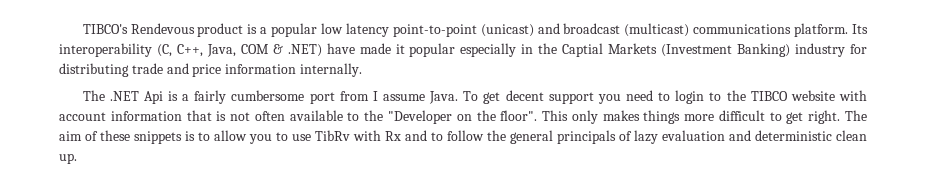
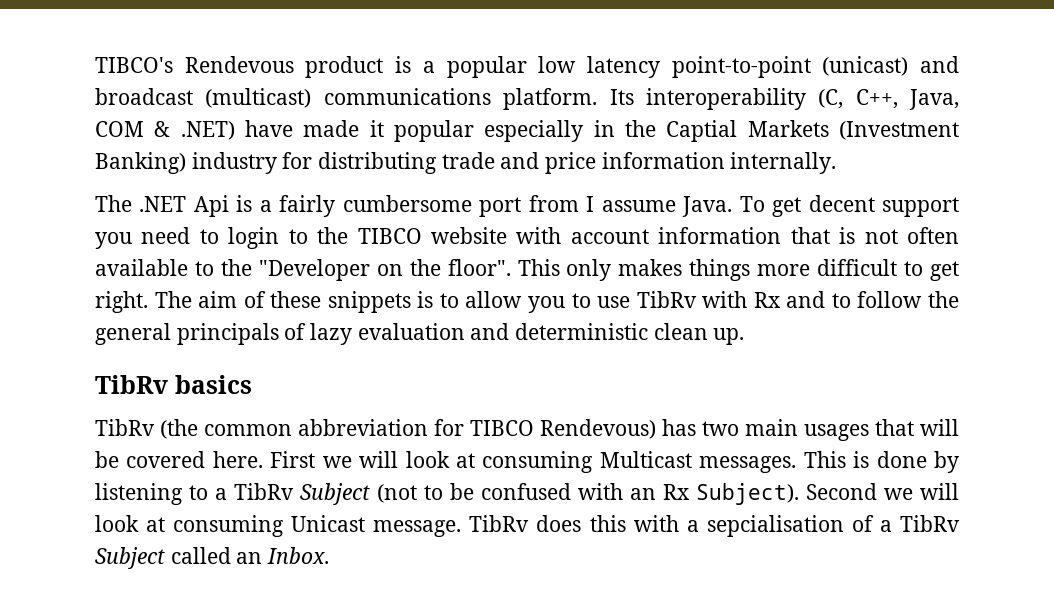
(77, 158) none -> [95,375,252,394] [95,419,959,441] [95,451,960,473] [95,483,959,505] [95,515,961,537] [95,547,330,569] // TibRv basics // TibRv (the common abbreviation for TIBCO Rendevous) has two main usages that will be covered here. First we will look at consuming Multicast messages. This is done by listening to a TibRv Subject (not to be confused with an Rx Subject). Second we will look at consuming Unicast message. TibRv does this with a sepcialisation of a TibRv Subject called an Inbox.

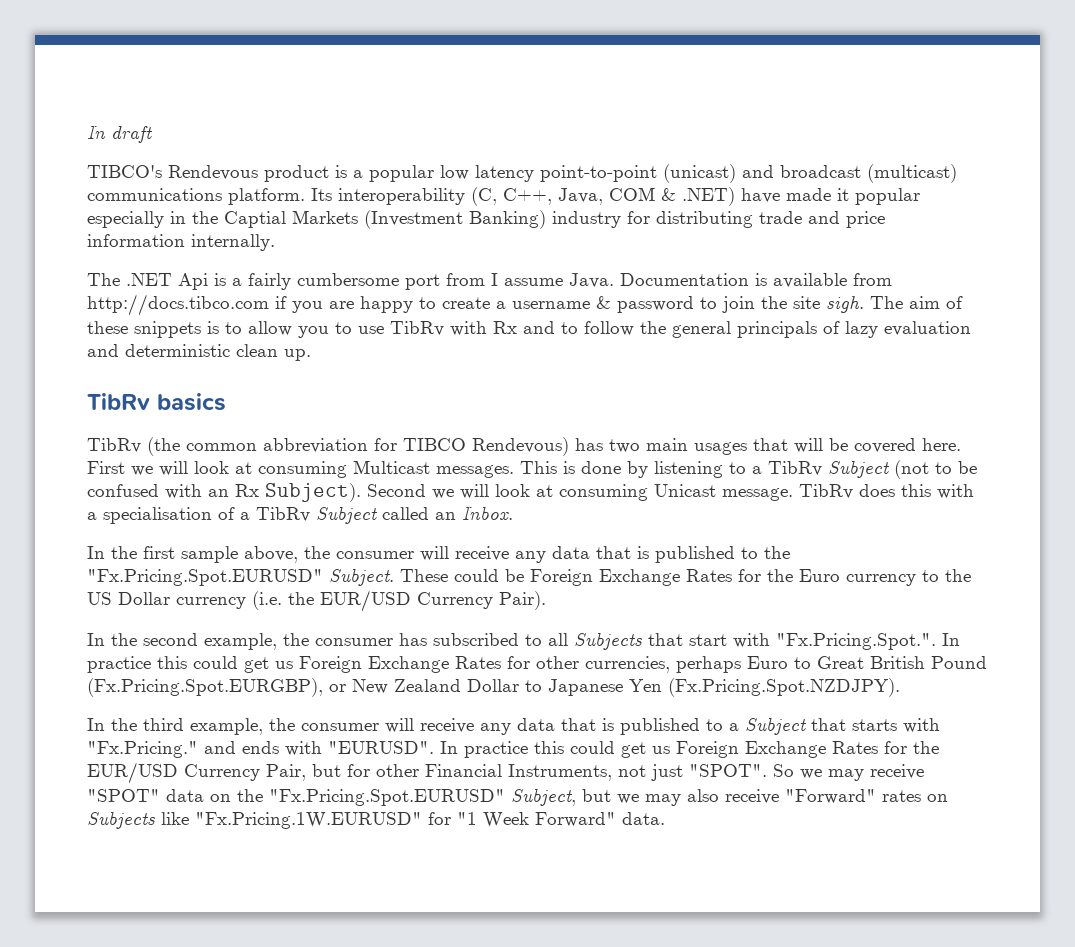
(95, 65) none -> [87,125,153,143] In draft //
[739,195,960,217] [95,227,960,249] [95,259,960,281] [95,291,148,313] To get decent support you need to login to the TIBCO website with account information that is not often available to the "Developer on the floor". This only makes things more difficult to get right. -> [620,273,892,288] [87,294,864,316] Documentation is available from http://docs.tibco.com if you are happy to create a username & password to join the site sigh.
[706,515,844,537] sepcialisation -> [103,507,212,524] specialisation
(330, 555) none -> [87,546,790,563] [87,568,971,586] [87,590,546,612] [87,632,960,650] [87,656,987,673] [87,678,900,697] [87,717,940,735] [87,741,939,758] [87,762,924,784] [87,788,948,806] [87,811,665,829] // In the first sample above, the consumer will receive any data that is published to the "Fx.Pricing.Spot.EURUSD" Subject. These could be Foreign Exchange Rates for the Euro currency to the US Dollar currency (i.e. the EUR/USD Currency Pair). // In the second example, the consumer has subscribed to all Subjects that start with "Fx.Pricing.Spot.". In practice this could get us Foreign Exchange Rates for other currencies, perhaps Euro to Great British Pound (Fx.Pricing.Spot.EURGBP), or New Zealand Dollar to Japanese Yen (Fx.Pricing.Spot.NZDJPY). // In the third example, the consumer will receive any data that is published to a Subject that starts with "Fx.Pricing." and ends with "EURUSD". In practice this could get us Foreign Exchange Rates for the EUR/USD Currency Pair, but for other Financial Instruments, not just "SPOT". So we may receive "SPOT" data on the "Fx.Pricing.Spot.EURUSD" Subject, but we may also receive "Forward" rates on Subjects like "Fx.Pricing.1W.EURUSD" for "1 Week Forward" data.

